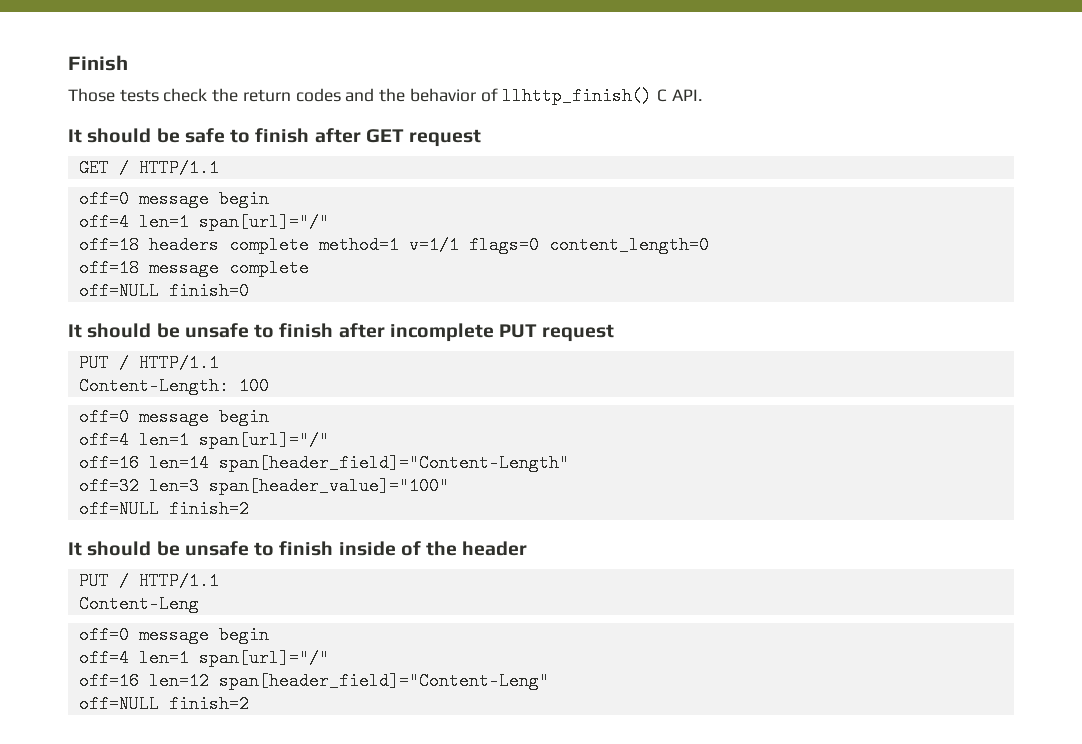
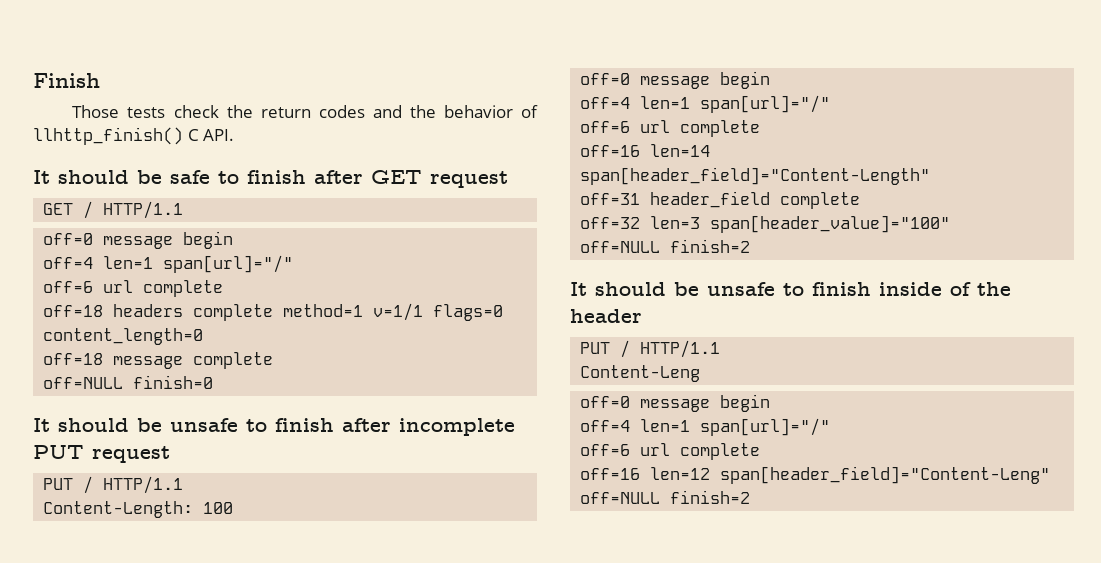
(329, 222) none -> [43,280,224,297] // off=6 url complete
(329, 440) none -> [580,120,761,137] // off=6 url complete
(569, 463) none -> [580,191,861,209] // off=31 header_field complete
(329, 658) none -> [580,443,761,460] // off=6 url complete

